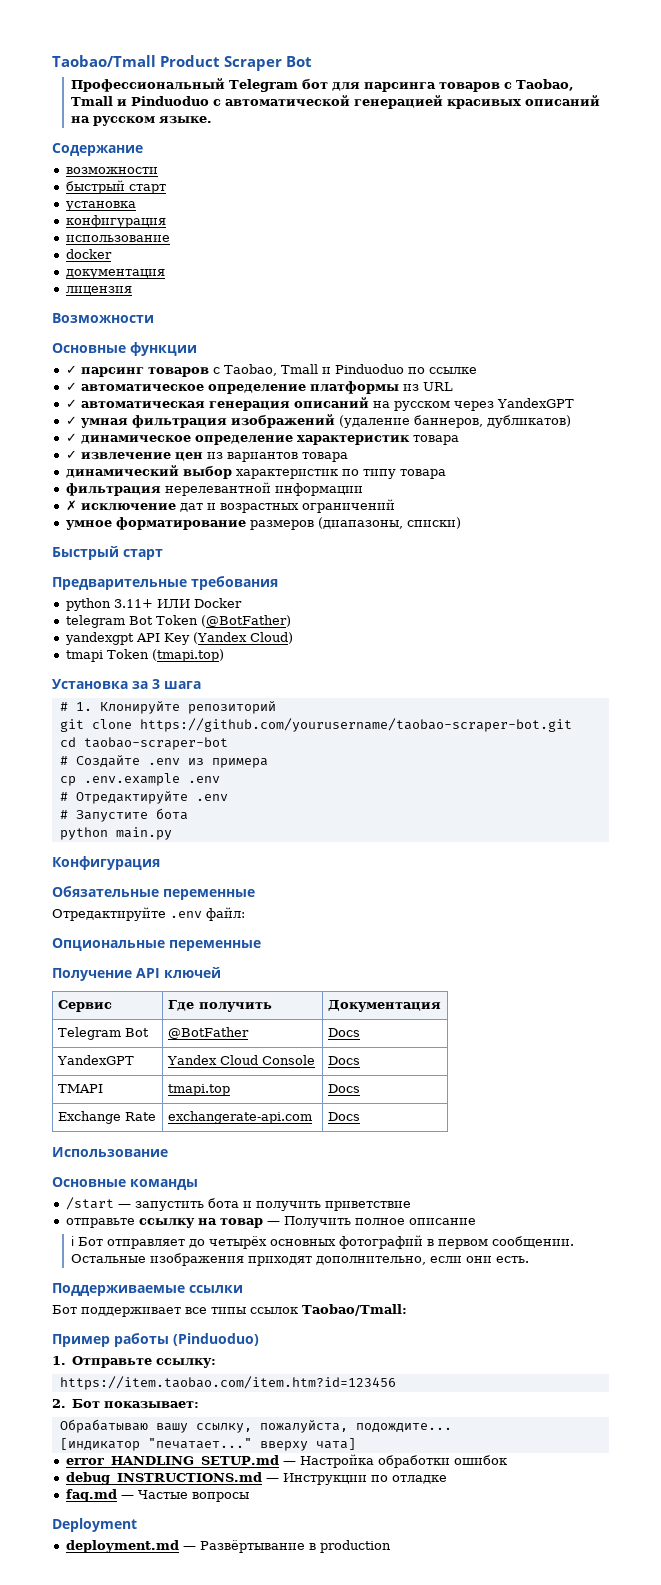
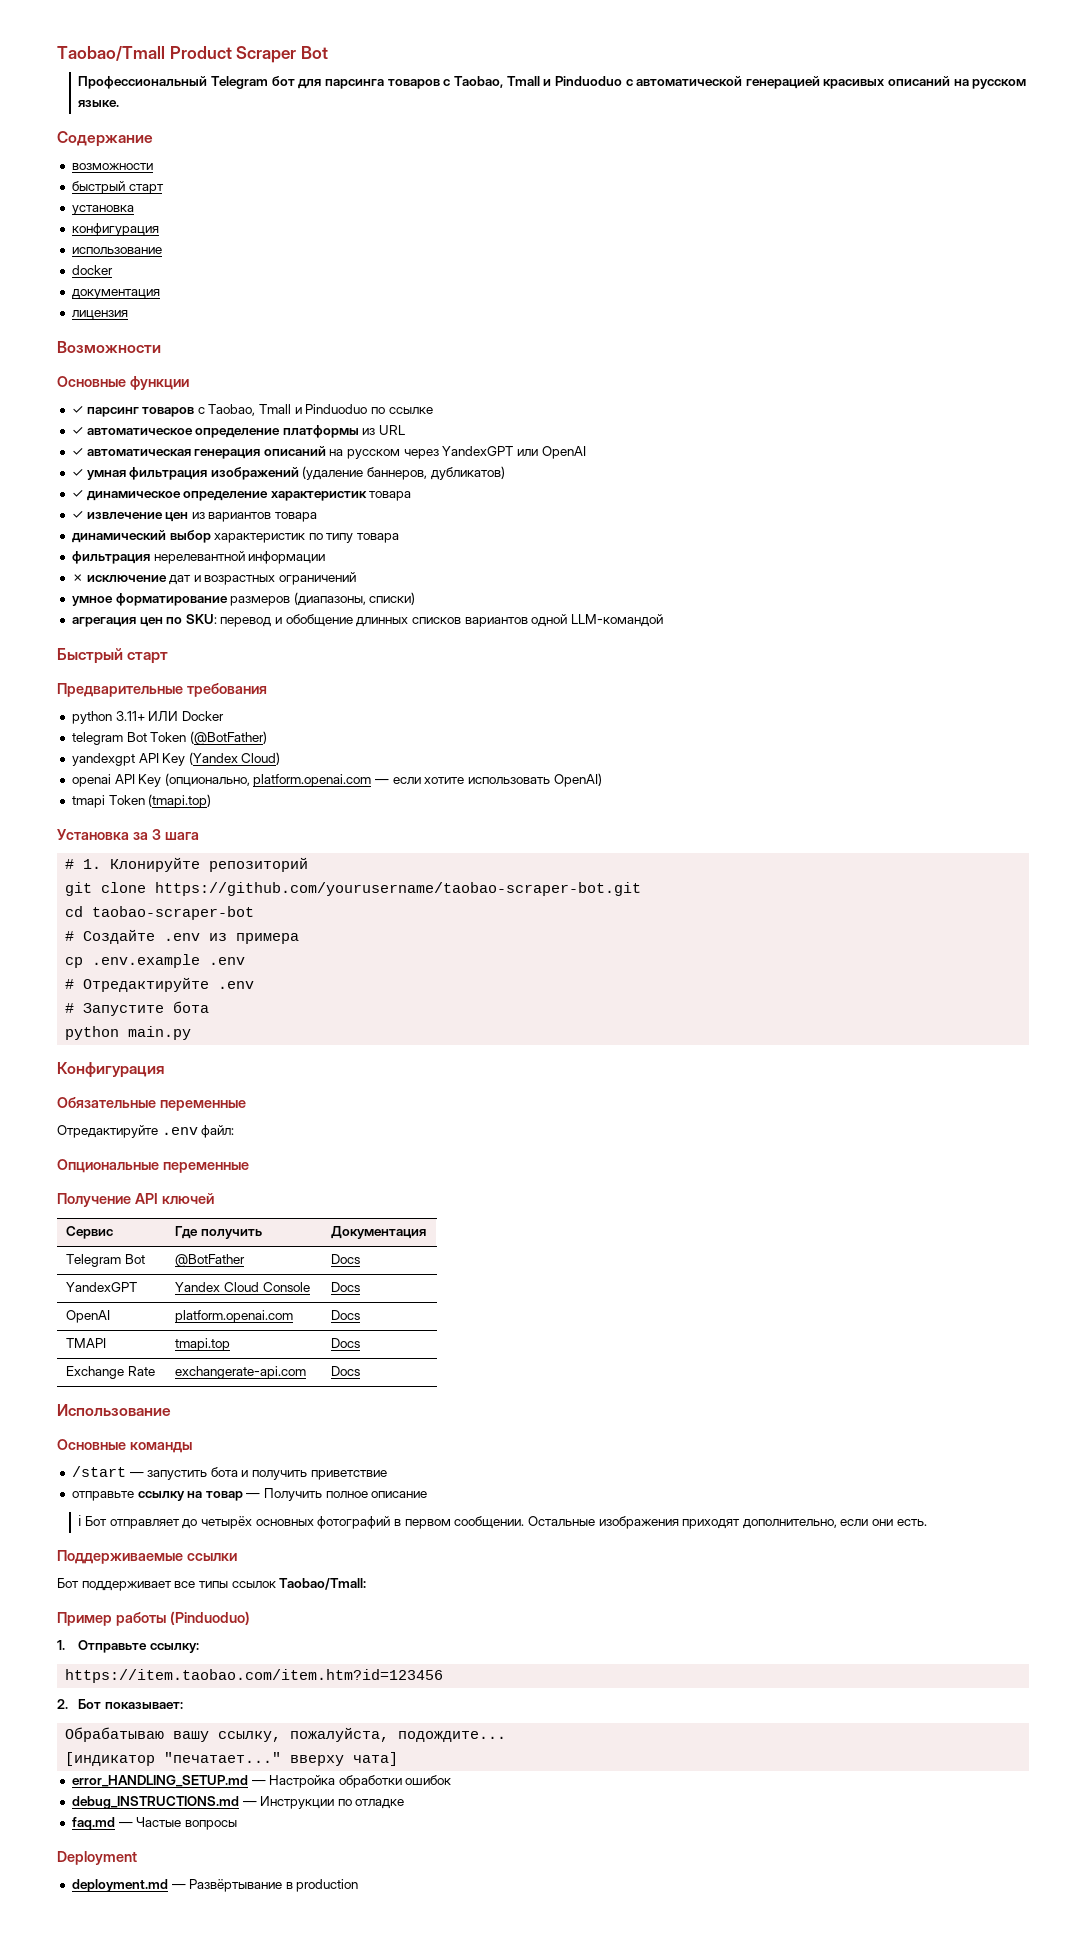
(574, 403) none -> [517,446,586,459] или OpenAI
(461, 523) none -> [71,614,663,627] // агрегация цен по SKU: перевод и обобщение длинных списков вариантов одной LLM-командой
(293, 638) none -> [71,773,602,787] // openai API Key (опционально, platform.openai.com — если хотите использовать OpenAI)
(360, 1060) none -> [66,1310,111,1323] [175,1310,294,1323] [331,1310,361,1320] // OpenAI | platform.openai.com | Docs

